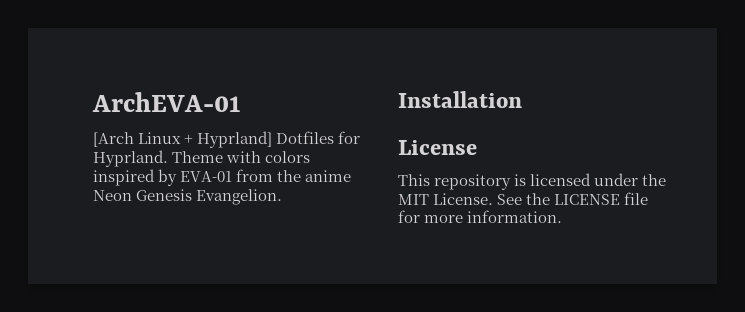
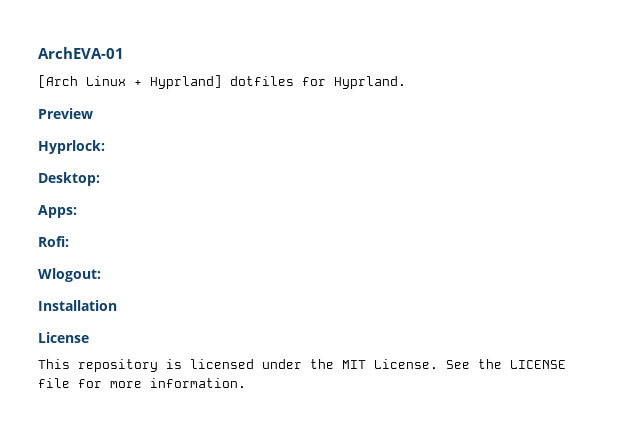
[276,131,335,144] Dotfiles -> [230,76,294,86] dotfiles
[172,151,311,163] [93,169,352,186] [93,189,283,205] Theme with colors inspired by EVA-01 from the anime Neon Genesis Evangelion. -> [38,108,93,119] [38,140,105,154] [38,172,100,186] [38,205,77,218] [38,236,69,247] [38,268,101,282] // Preview // Hyprlock: // Desktop: // Apps: // Rofi: // Wlogout:

